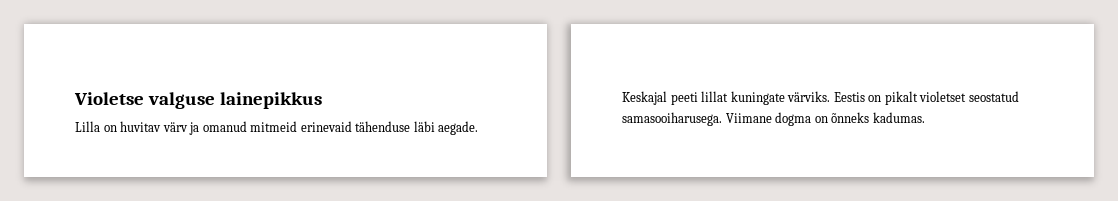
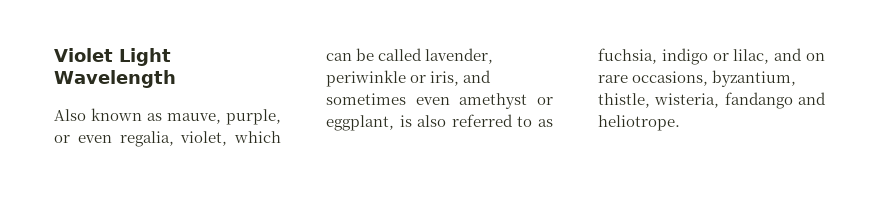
[74,92,322,109] [75,121,479,135] [622,91,1019,105] [622,112,925,126] Violetse valguse lainepikkus // Lilla on huvitav värv ja omanud mitmeid erinevaid tähenduse läbi aegade. Keskajal peeti lillat kuningate värviks. Eestis on pikalt violetset seostatud samasooiharusega. Viimane dogma on õnneks kadumas. -> [54,48,171,66] [54,70,176,88] [54,108,281,125] [54,131,281,147] [326,48,494,64] [326,70,492,87] [326,93,553,109] [326,114,553,131] [598,48,825,65] [598,70,797,87] [598,92,826,109] [598,115,680,131] Violet Light Wavelength // Also known as mauve, purple, or even regalia, violet, which can be called lavender, periwinkle or iris, and sometimes even amethyst or eggplant, is also referred to as fuchsia, indigo or lilac, and on rare occasions, byzantium, thistle, wisteria, fandango and heliotrope.

